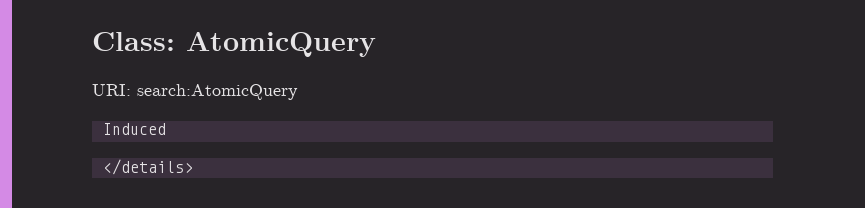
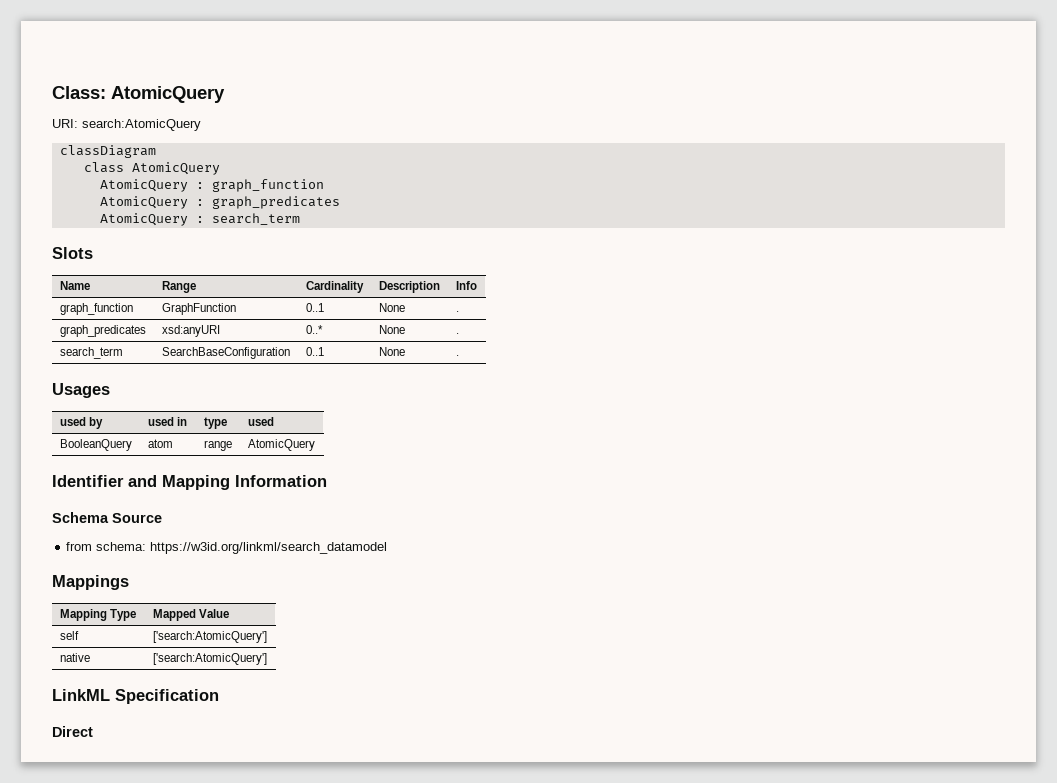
[102,123,166,135] [102,159,193,175] Induced // </details> -> [59,145,156,158] [83,162,220,175] [99,179,324,192] [99,196,340,209] [99,213,300,226] [52,247,93,259] [59,281,90,290] [161,281,196,293] [305,281,364,293] [378,281,440,293] [455,281,477,290] [59,303,133,315] [161,303,236,315] [305,303,324,312] [378,303,405,312] [455,311,459,312] [59,325,146,337] [161,325,220,337] [305,325,323,334] [378,325,405,334] [455,333,459,334] [59,347,123,359] [161,347,290,359] [305,347,324,356] [378,347,405,356] [455,355,459,356] [52,383,110,398] [59,417,103,429] [147,417,187,426] [203,417,227,429] [247,417,274,426] [59,439,132,451] [147,439,173,448] [203,440,232,451] [247,439,315,451] [52,475,327,490] [52,512,162,523] [66,542,388,554] [52,575,129,590] [59,609,136,621] [152,609,229,621] [59,631,79,640] [152,631,267,643] [59,653,90,662] [152,653,267,665] [52,689,219,704] [52,726,93,737] classDiagram // class AtomicQuery // AtomicQuery : graph_function // AtomicQuery : graph_predicates // AtomicQuery : search_term // Slots // Name | Range | Cardinality | Description | Info // graph_function | GraphFunction | 0..1 | None | . // graph_predicates | xsd:anyURI | 0..* | None | . // search_term | SearchBaseConfiguration | 0..1 | None | . // Usages // used by | used in | type | used // BooleanQuery | atom | range | AtomicQuery // Identifier and Mapping Information // Schema Source // from schema: https://w3id.org/linkml/search_datamodel // Mappings // Mapping Type | Mapped Value // self | ['search:AtomicQuery'] // native | ['search:AtomicQuery'] // LinkML Specification // Direct

